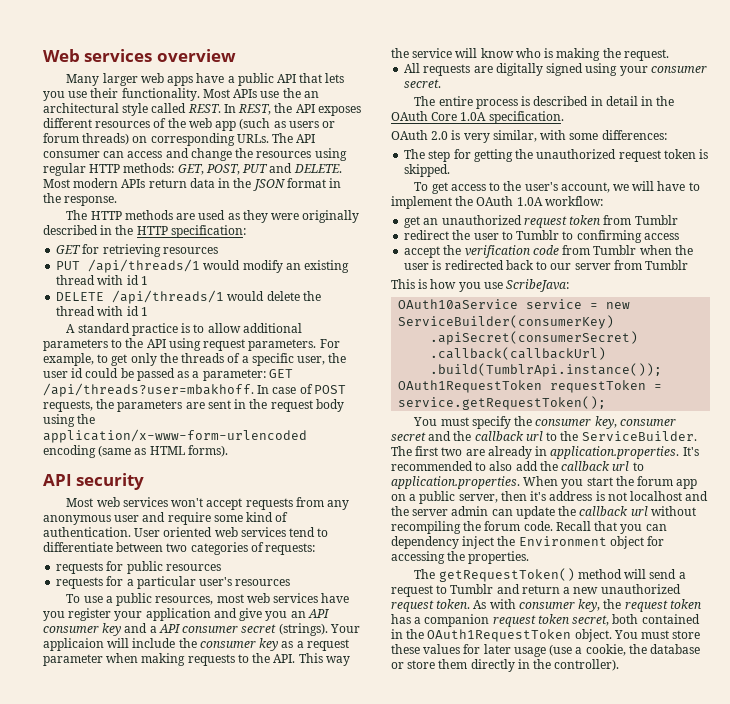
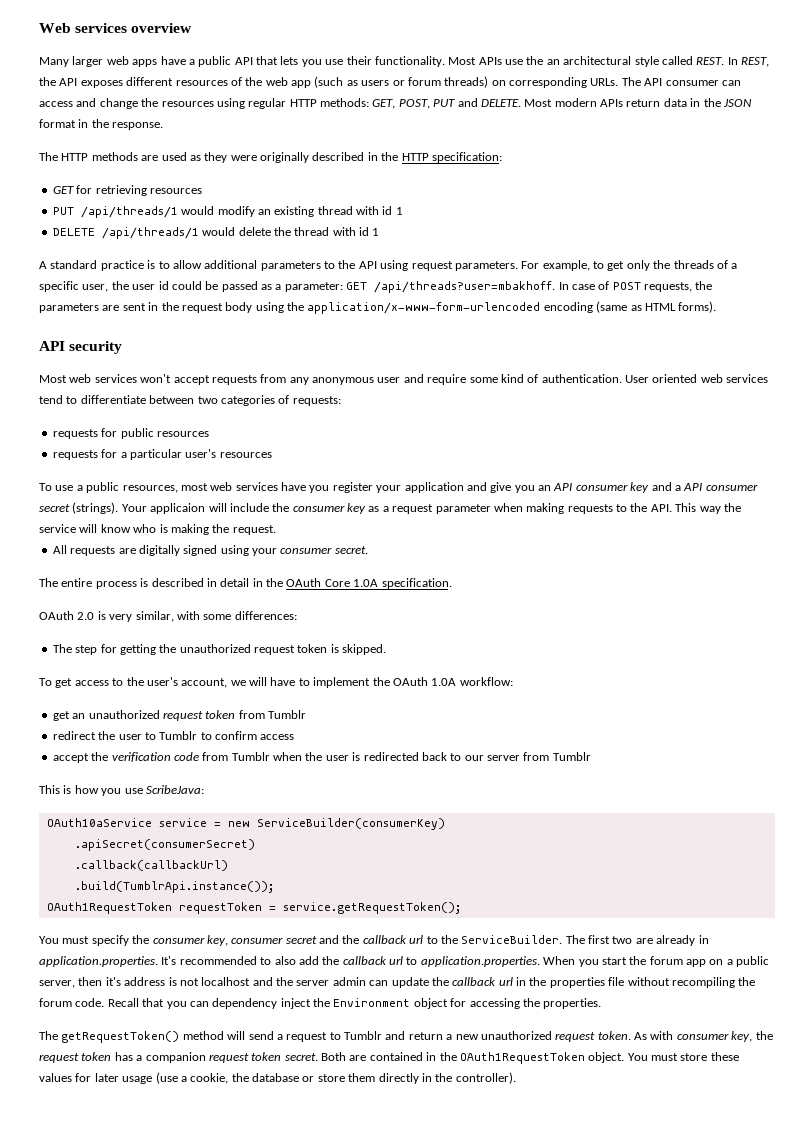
[576,230,642,243] confirming -> [215,731,257,740] confirm
(648, 511) none -> [516,977,625,988] in the properties file
[572,614,639,626] secret, both -> [284,1052,367,1061] secret. Both are

